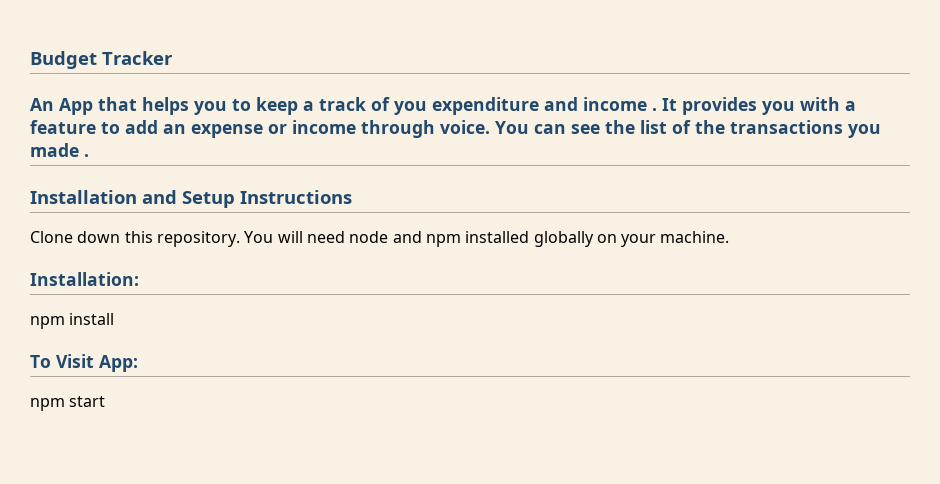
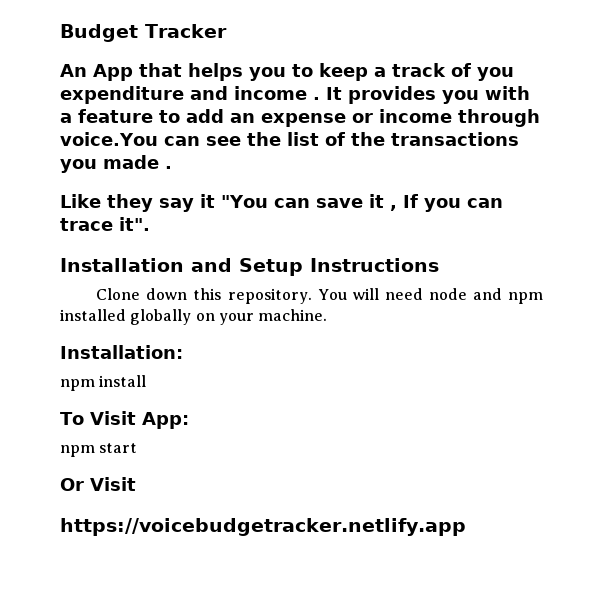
[440,120,529,134] voice. You -> [60,132,158,146] voice.You
(89, 155) none -> [60,194,503,212] [60,217,150,231] // Like they say it "You can save it , If you can trace it".
(106, 401) none -> [60,477,136,491] [60,518,466,536] // Or Visit // https://voicebudgetracker.netlify.app

